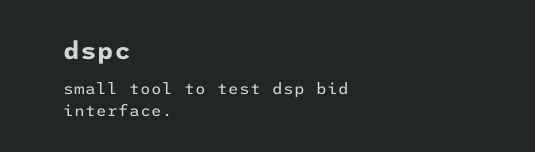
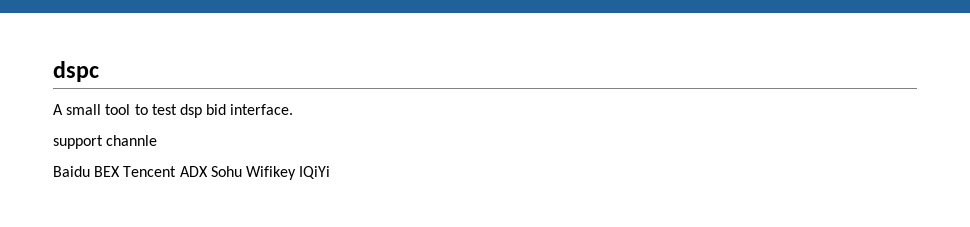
(131, 52) none -> [53,104,63,115] A
(173, 110) none -> [53,135,158,149] [53,166,331,180] // support channle // Baidu BEX Tencent ADX Sohu Wifikey IQiYi

